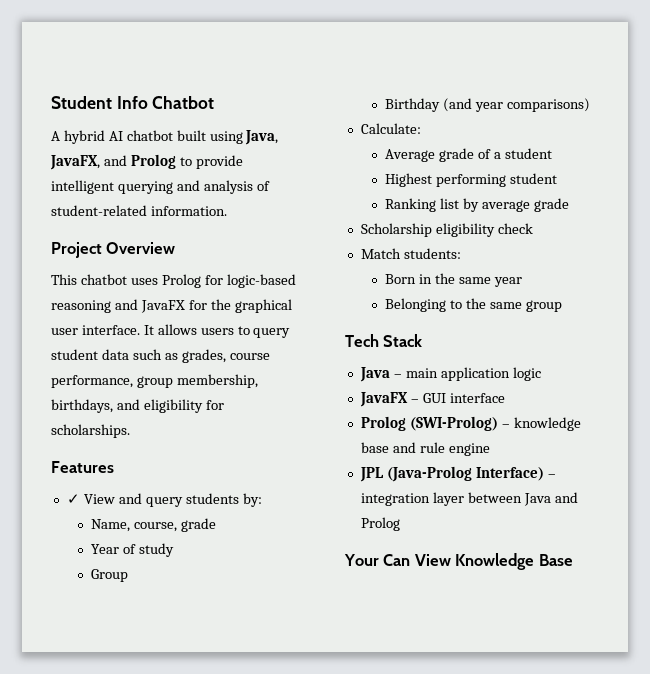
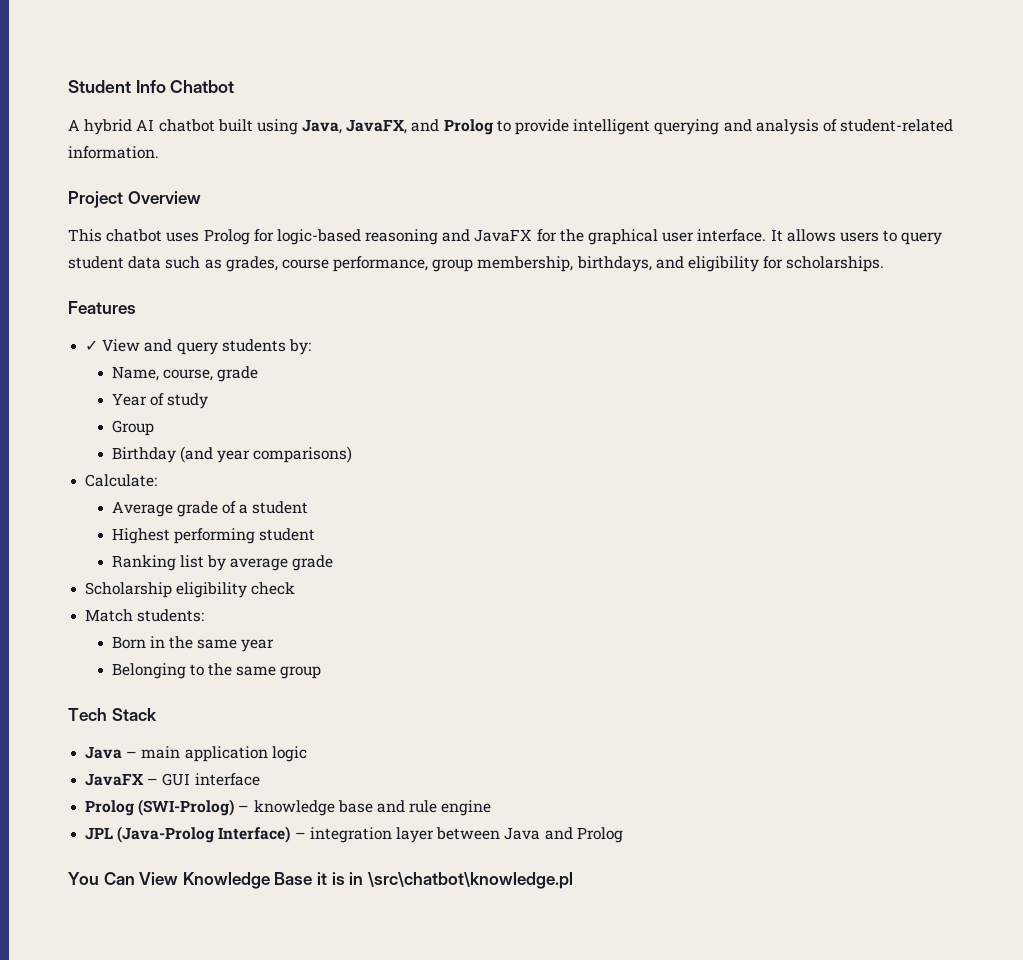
[344,554,379,566] Your -> [68,872,99,885] You
(573, 560) none -> [316,872,573,889] it is in \src\chatbot\knowledge.pl

